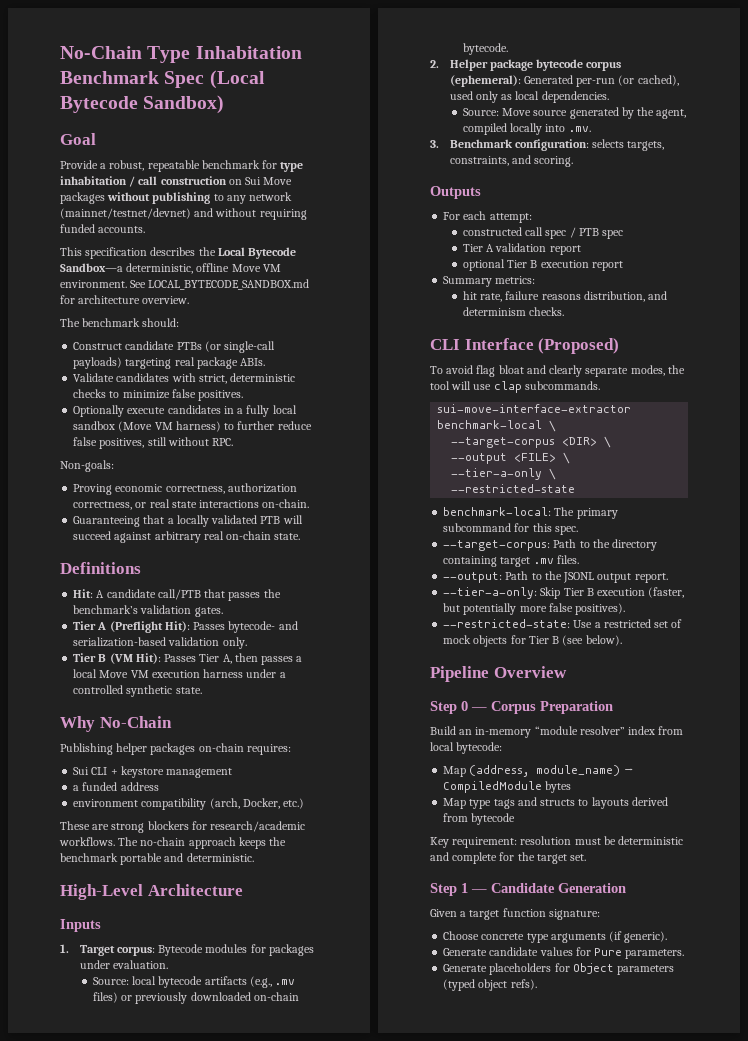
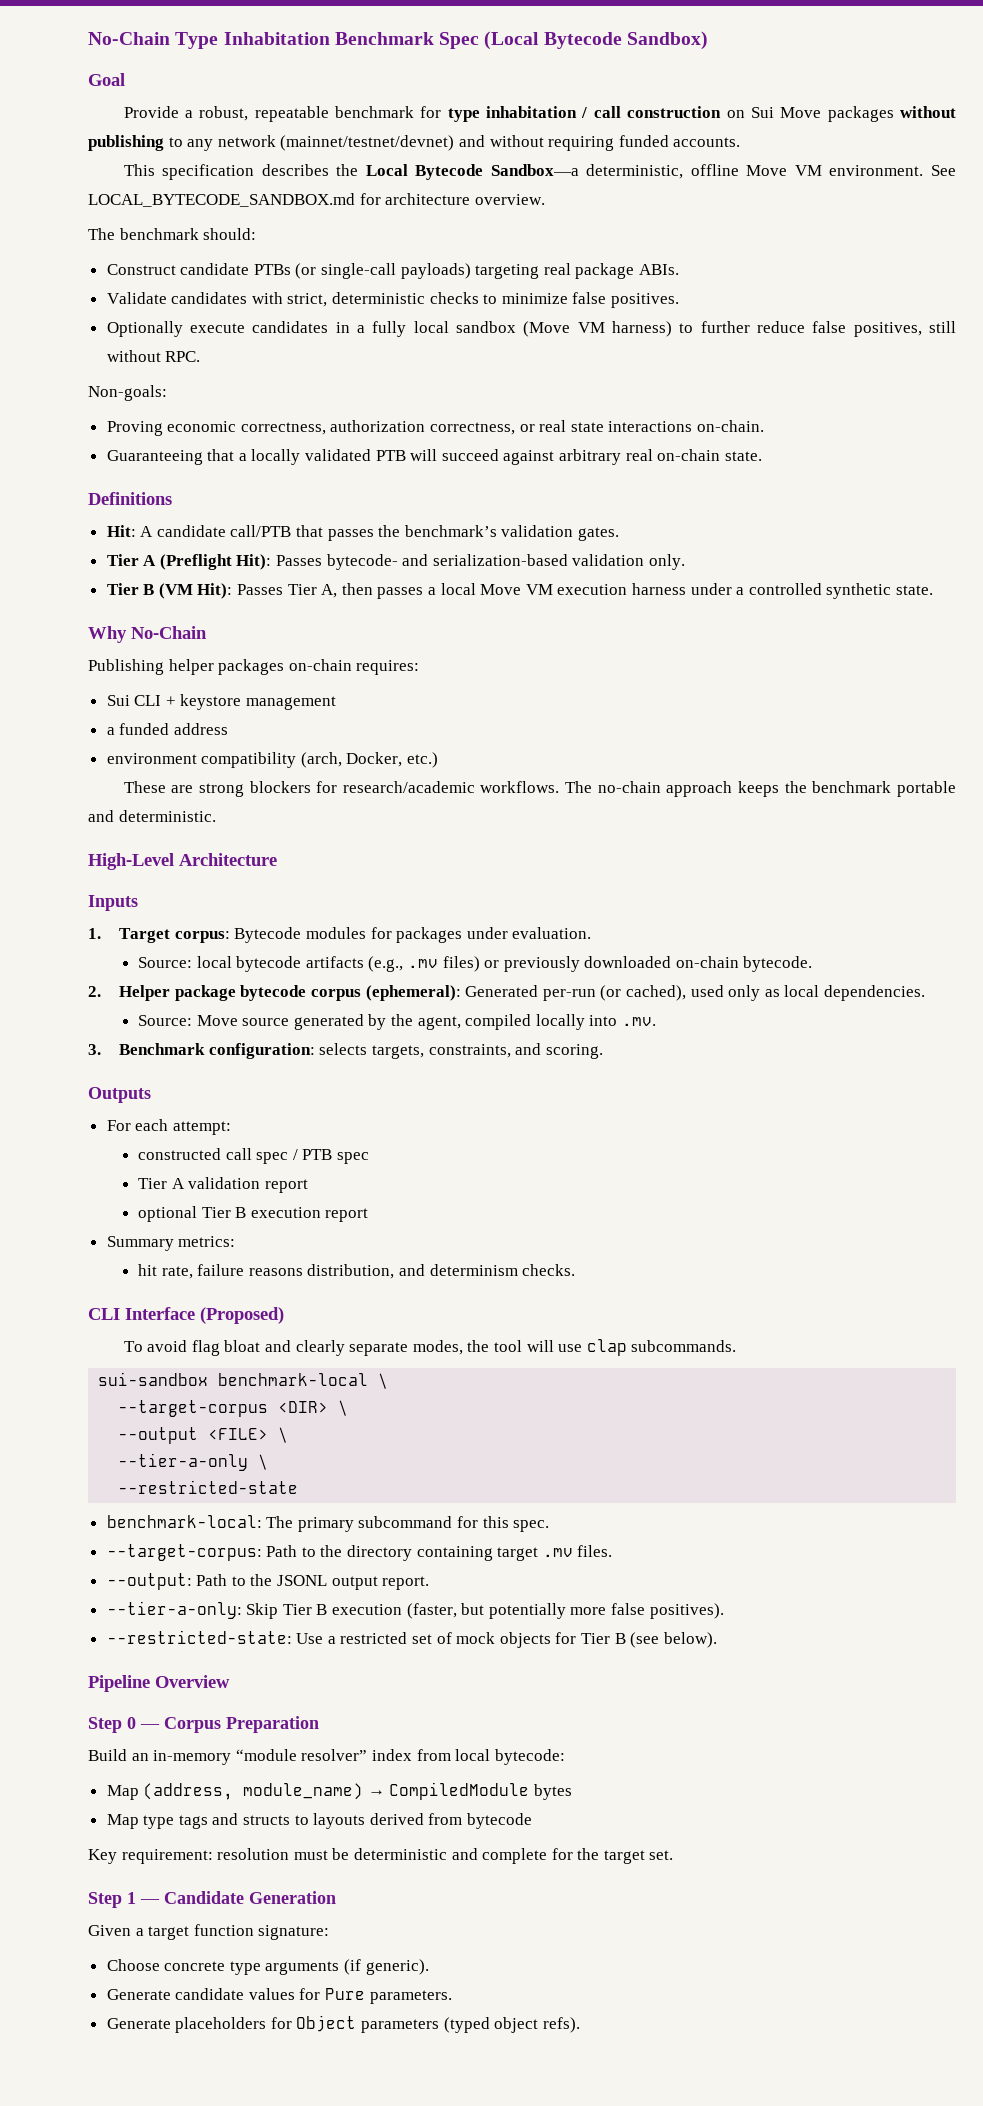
[437,404,632,413] sui-move-interface-extractor -> [98,1372,209,1386] sui-sandbox

